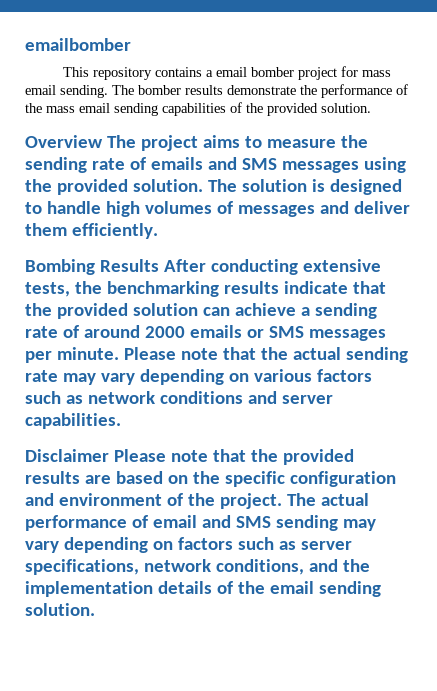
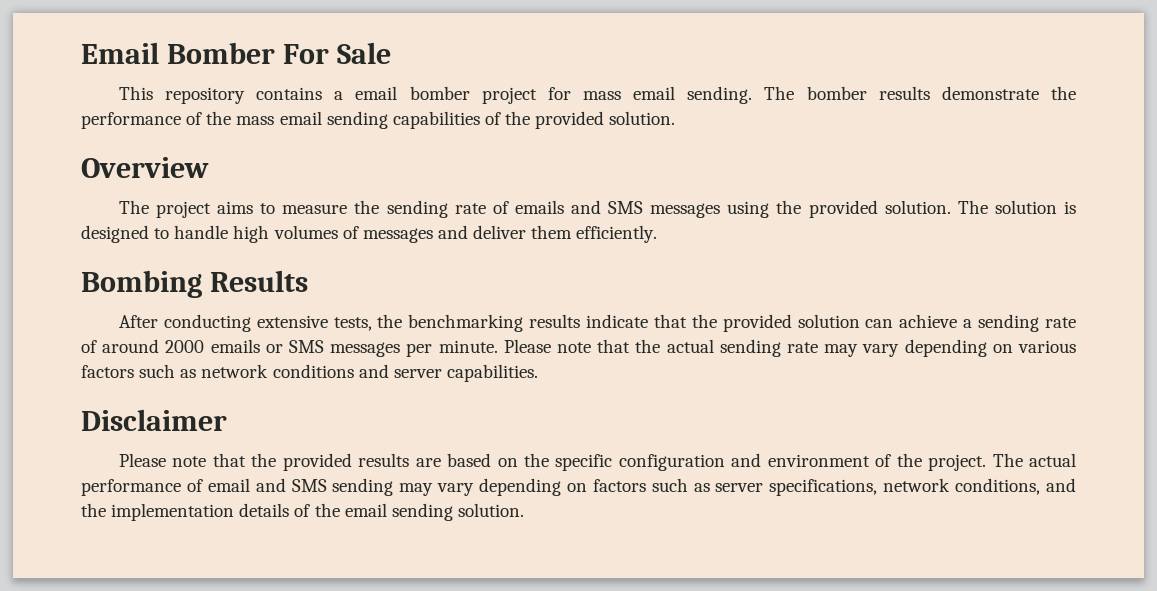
[25,38,131,51] emailbomber -> [81,42,391,64] Email Bomber For Sale
(103, 141) none -> (209, 167) //
(159, 265) none -> (308, 281) //
(109, 455) none -> (227, 420) //

